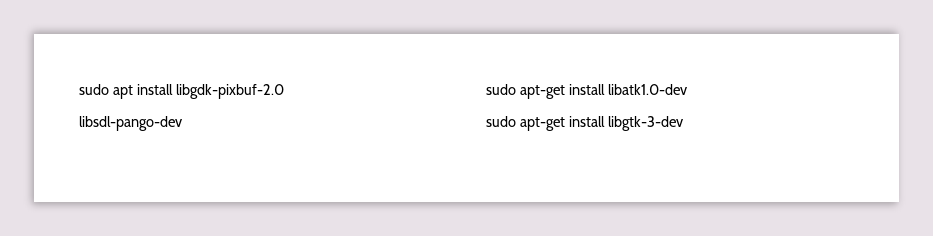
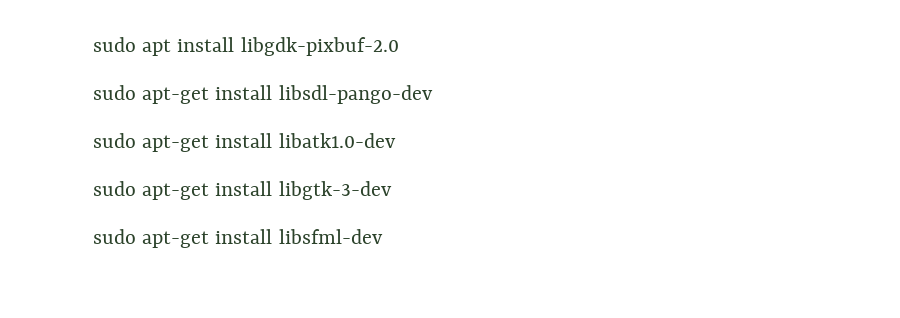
(284, 91) none -> [93,85,273,104] sudo apt-get install
(683, 123) none -> [93,229,383,248] // sudo apt-get install libsfml-dev

